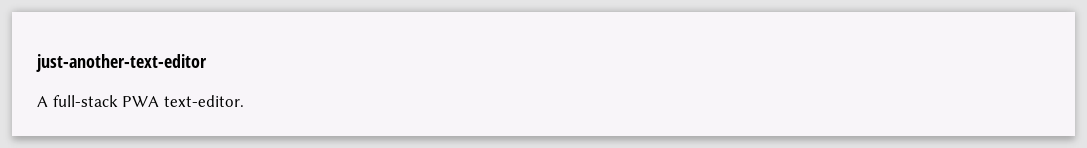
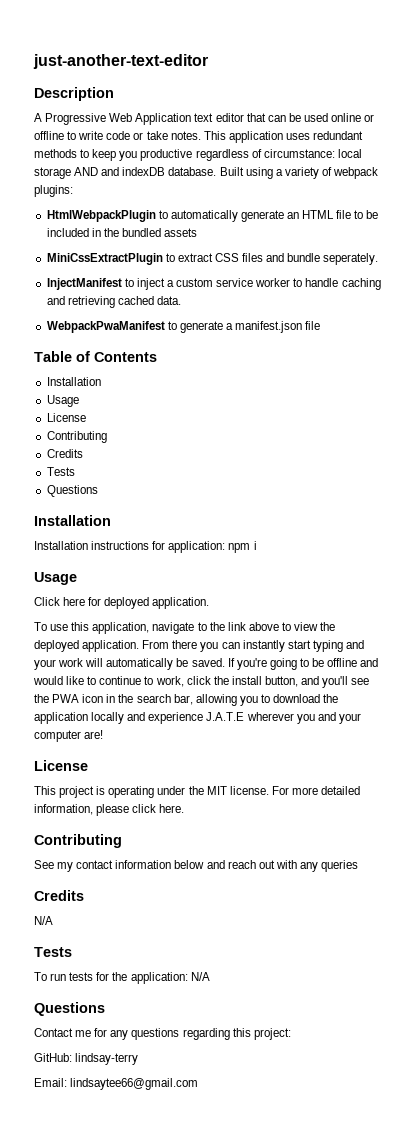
(207, 63) none -> [34,87,114,101] // Description
[52,95,244,107] full-stack PWA text-editor. -> [45,113,375,125] [34,131,364,143] [34,149,362,161] [34,167,379,179] [34,185,73,197] [46,210,379,222] [46,228,198,237] [46,253,379,265] [46,278,381,290] [46,296,181,308] [46,321,321,333] [34,351,157,362] [46,377,101,386] [46,395,79,407] [46,413,86,422] [46,431,107,443] [46,449,83,458] [46,467,75,476] [46,485,98,497] [34,515,111,526] [34,541,257,553] [34,572,77,585] [34,597,210,609] [34,622,336,634] [34,640,364,652] [34,658,379,670] [33,676,370,688] [34,694,339,706] [34,712,361,724] [34,730,104,742] [34,760,88,771] [34,786,361,798] [34,804,185,816] [34,834,122,848] [34,860,359,872] [34,890,84,901] [34,916,53,925] [34,947,72,957] [34,972,210,984] [34,1002,105,1016] [34,1028,291,1040] [34,1053,139,1065] [34,1078,199,1090] Progressive Web Application text editor that can be used online or offline to write code or take notes. This application uses redundant methods to keep you productive regardless of circumstance: local storage AND and indexDB database. Built using a variety of webpack plugins: // HtmlWebpackPlugin to automatically generate an HTML file to be included in the bundled assets // MiniCssExtractPlugin to extract CSS files and bundle seperately. // InjectManifest to inject a custom service worker to handle caching and retrieving cached data. // WebpackPwaManifest to generate a manifest.json file // Table of Contents // Installation // Usage // License // Contributing // Credits // Tests // Questions // Installation // Installation instructions for application: npm i // Usage // Click here for deployed application. // To use this application, navigate to the link above to view the deployed application. From there you can instantly start typing and your work will automatically be saved. If you're going to be offline and would like to continue to work, click the install button, and you'll see the PWA icon in the search bar, allowing you to download the application locally and experience J.A.T.E wherever you and your computer are! // License // This project is operating under the MIT license. For more detailed information, please click here. // Contributing // See my contact information below and reach out with any queries // Credits // N/A // Tests // To run tests for the application: N/A // Questions // Contact me for any questions regarding this project: // GitHub: lindsay-terry // Email: lindsaytee66@gmail.com

